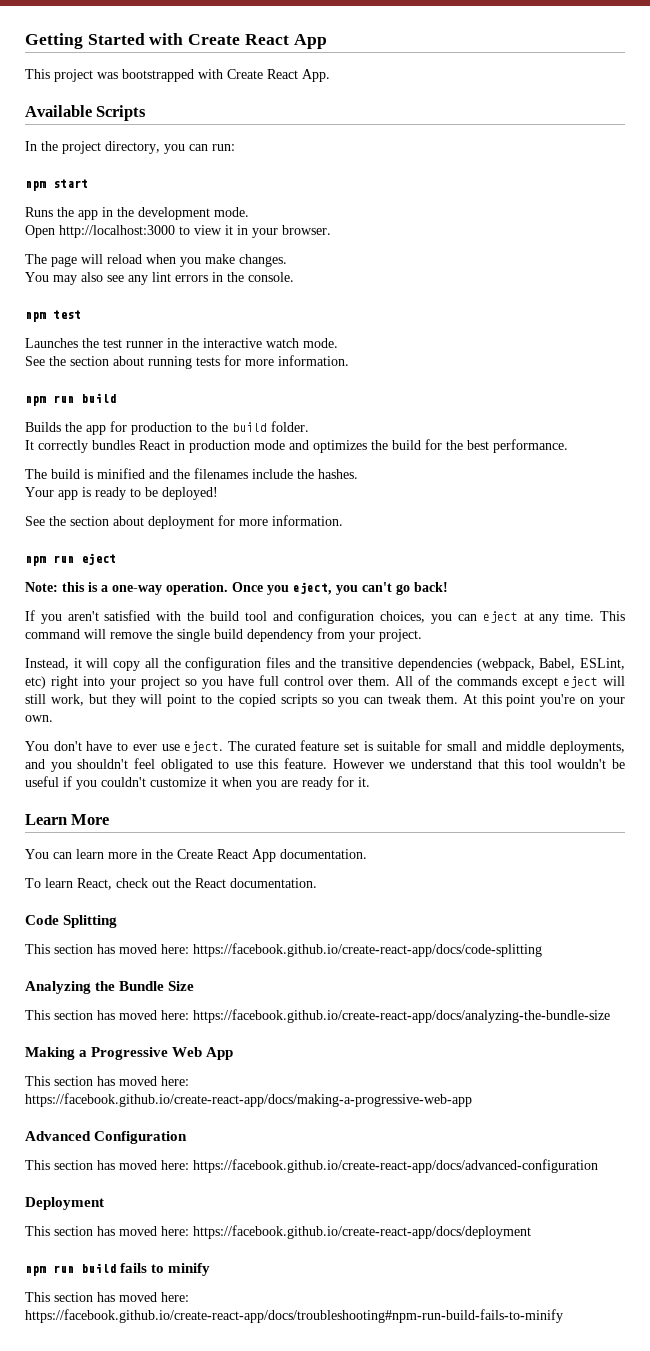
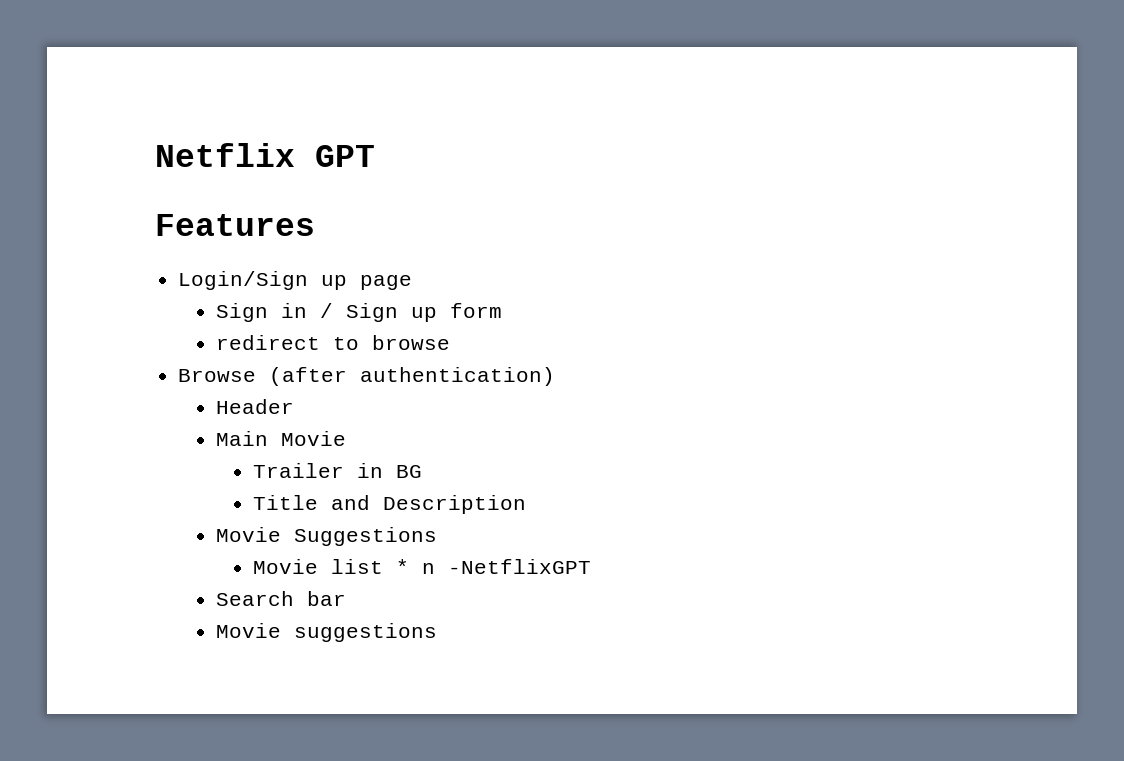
[25,33,327,49] [25,69,330,82] [25,105,147,121] [25,141,235,154] [25,179,88,191] [25,207,249,220] [25,225,331,238] [25,254,287,267] [25,272,294,285] [25,310,81,322] [25,338,338,348] [25,355,349,369] [25,393,116,406] [25,421,309,435] [25,439,568,453] [25,468,358,479] [25,487,218,500] [25,515,343,529] [25,553,116,566] [25,582,448,595] [25,610,625,624] [25,628,422,642] [25,657,625,671] [25,675,626,689] [25,694,626,707] [25,715,53,722] [25,740,625,754] [25,758,625,772] [25,776,370,790] [25,814,110,825] [25,849,367,862] [25,878,317,890] [25,915,118,928] [25,943,542,957] [25,981,195,994] [25,1009,610,1023] [25,1047,234,1060] [25,1076,189,1086] [25,1093,472,1107] [25,1131,188,1144] [25,1159,598,1173] [25,1197,104,1210] [25,1225,531,1239] [25,1263,211,1276] [25,1292,189,1302] [25,1309,563,1323] Getting Started with Create React App // This project was bootstrapped with Create React App. // Available Scripts // In the project directory, you can run: // npm start // Runs the app in the development mode. // Open http://localhost:3000 to view it in your browser. // The page will reload when you make changes. // You may also see any lint errors in the console. // npm test // Launches the test runner in the interactive watch mode. // See the section about running tests for more information. // npm run build // Builds the app for production to the build folder. // It correctly bundles React in production mode and optimizes the build for the best performance. // The build is minified and the filenames include the hashes. // Your app is ready to be deployed! // See the section about deployment for more information. // npm run eject // Note: this is a one-way operation. Once you eject, you can't go back! // If you aren't satisfied with the build tool and configuration choices, you can eject at any time. This command will remove the single build dependency from your project. // Instead, it will copy all the configuration files and the transitive dependencies (webpack, Babel, ESLint, etc) right into your project so you have full control over them. All of the commands except eject will still work, but they will point to the copied scripts so you can tweak them. At this point you're on your own. // You don't have to ever use eject. The curated feature set is suitable for small and middle deployments, and you shouldn't feel obligated to use this feature. However we understand that this tool wouldn't be useful if you couldn't customize it when you are ready for it. // Learn More // You can learn more in the Create React App documentation. // To learn React, check out the React documentation. // Code Splitting // This section has moved here: https://facebook.github.io/create-react-app/docs/code-splitting // Analyzing the Bundle Size // This section has moved here: https://facebook.github.io/create-react-app/docs/analyzing-the-bundle-size // Making a Progressive Web App // This section has moved here: https://facebook.github.io/create-react-app/docs/making-a-progressive-web-app // Advanced Configuration // This section has moved here: https://facebook.github.io/create-react-app/docs/advanced-configuration // Deployment // This section has moved here: https://facebook.github.io/create-react-app/docs/deployment // npm run build fails to minify // This section has moved here: https://facebook.github.io/create-react-app/docs/troubleshooting#npm-run-build-fails-to-minify -> [155,143,375,167] [155,214,315,236] [178,271,413,290] [215,303,502,322] [215,335,450,350] [178,367,556,386] [215,399,294,414] [215,431,346,446] [252,463,422,478] [252,495,526,514] [215,527,437,546] [252,559,591,574] [215,591,346,606] [215,623,437,642] Netflix GPT // Features // Login/Sign up page // Sign in / Sign up form // redirect to browse // Browse (after authentication) // Header // Main Movie // Trailer in BG // Title and Description // Movie Suggestions // Movie list * n -NetflixGPT // Search bar // Movie suggestions

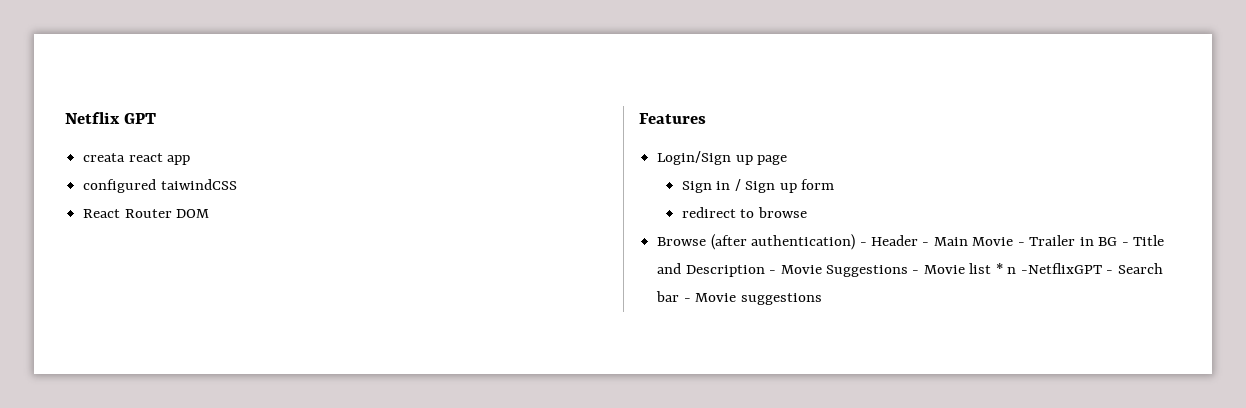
(375, 156) none -> [83,153,191,165] [83,179,237,193] [83,209,210,218] // creata react app // configured taiwindCSS // React Router DOM
(556, 376) // -> [859,242,867,246] -
(294, 406) // -> [922,242,930,246] -
(346, 438) // -> [1017,242,1025,246] -
(422, 471) // -> [1121,242,1129,246] -
(526, 504) // -> [769,270,777,274] -
(437, 536) // -> [912,270,920,274] -
(591, 566) // -> [1106,270,1114,274] -
(346, 598) // -> [683,298,691,302] -

